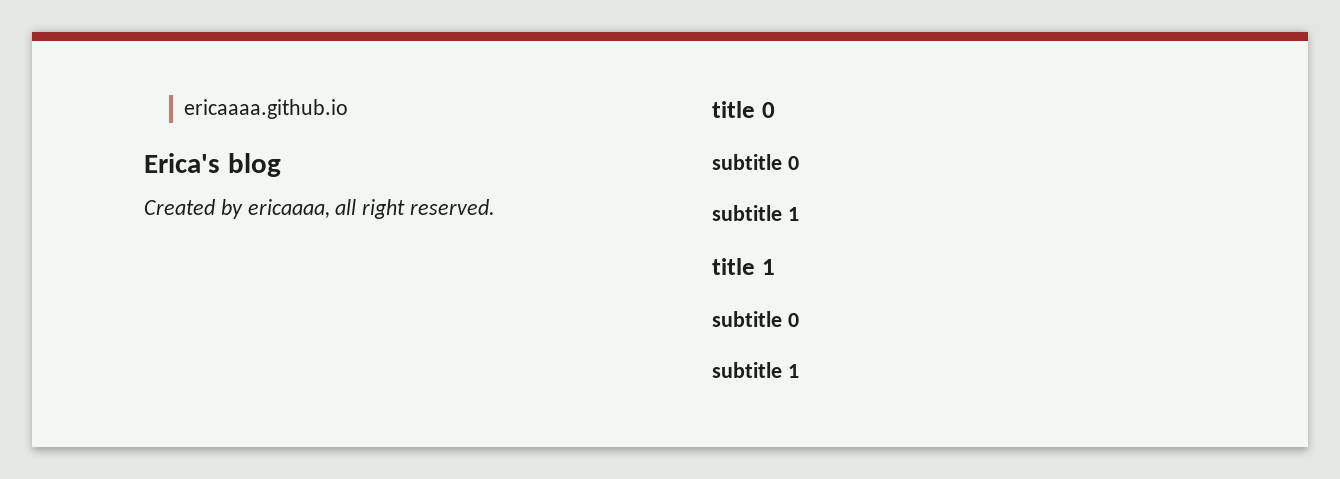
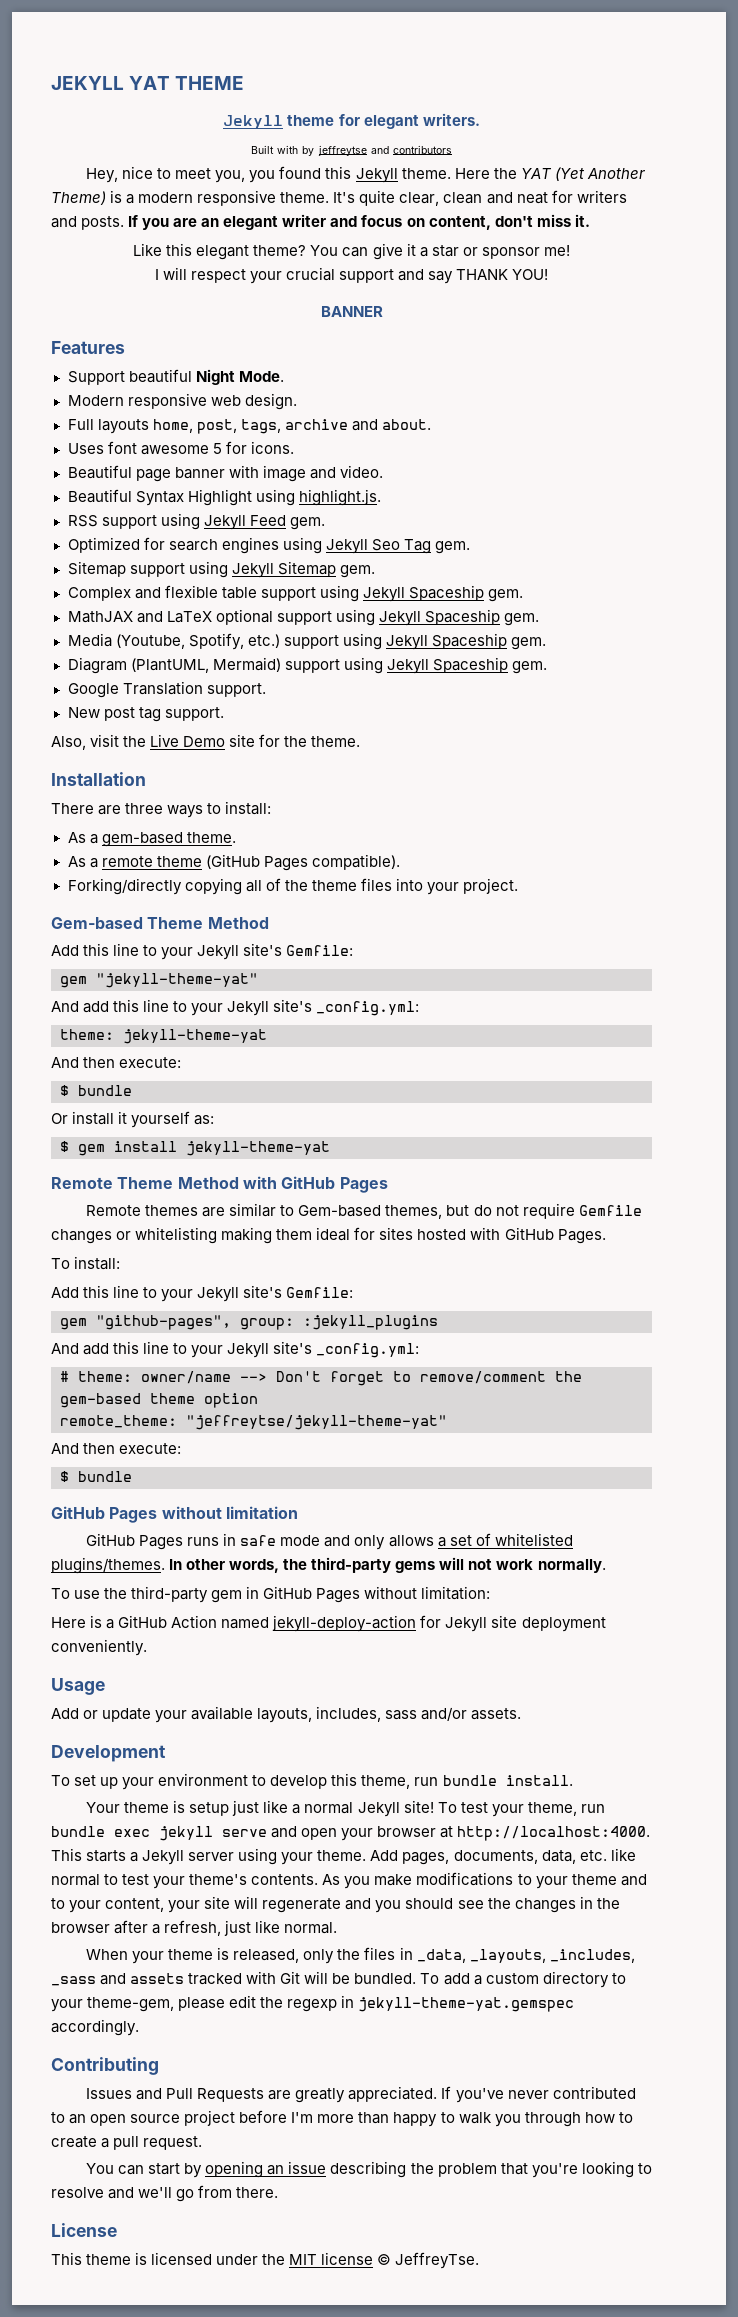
[184,99,349,119] [144,153,281,177] [144,199,496,219] [712,101,775,118] [712,154,799,170] [712,205,799,221] [712,258,775,275] [712,311,799,327] [712,362,799,378] ericaaaa.github.io // Erica's blog // Created by ericaaaa, all right reserved. // title 0 // subtitle 0 // subtitle 1 // title 1 // subtitle 0 // subtitle 1 -> [51,76,245,90] [223,113,480,129] [251,145,452,156] [86,166,645,183] [51,190,627,206] [51,214,590,230] [133,243,570,260] [154,267,549,284] [320,306,383,317] [51,341,125,354] [67,369,284,385] [67,393,297,410] [67,419,431,434] [67,441,294,455] [67,465,383,482] [67,489,381,506] [67,513,325,530] [67,537,470,554] [67,561,375,578] [67,585,523,602] [67,609,539,626] [67,633,546,650] [67,657,547,674] [67,681,266,698] [67,707,224,722] [51,734,361,750] [51,772,146,786] [51,801,272,818] [67,832,236,847] [67,854,400,871] [67,878,518,895] [51,917,269,929] [51,943,354,960] [60,973,258,988] [51,999,420,1016] [60,1029,267,1044] [51,1057,182,1068] [60,1085,132,1096] [51,1111,215,1128] [60,1141,330,1156] [51,1176,388,1193] [86,1203,642,1219] [51,1227,606,1244] [51,1256,121,1270] [51,1285,354,1302] [60,1315,438,1330] [51,1341,420,1358] [60,1371,582,1386] [60,1393,258,1408] [60,1415,447,1430] [51,1443,182,1454] [60,1471,132,1482] [51,1506,298,1523] [86,1533,573,1550] [51,1557,606,1574] [51,1586,491,1603] [51,1615,606,1632] [51,1639,147,1656] [51,1678,105,1695] [51,1706,522,1723] [51,1745,166,1762] [51,1773,573,1790] [86,1800,605,1817] [51,1826,651,1841] [51,1848,636,1865] [51,1872,647,1889] [51,1896,620,1913] [51,1920,338,1936] [86,1947,635,1964] [51,1971,626,1988] [51,1995,575,2012] [51,2019,139,2036] [51,2057,159,2075] [86,2086,636,2103] [51,2110,633,2127] [51,2136,203,2150] [86,2161,652,2178] [51,2185,279,2202] [51,2223,117,2237] [51,2252,480,2269] JEKYLL YAT THEME // Jekyll theme for elegant writers. // Built with by jeffreytse and contributors // Hey, nice to meet you, you found this Jekyll theme. Here the YAT (Yet Another Theme) is a modern responsive theme. It's quite clear, clean and neat for writers and posts. If you are an elegant writer and focus on content, don't miss it. // Like this elegant theme? You can give it a star or sponsor me! // I will respect your crucial support and say THANK YOU! // BANNER // Features // Support beautiful Night Mode. // Modern responsive web design. // Full layouts home, post, tags, archive and about. // Uses font awesome 5 for icons. // Beautiful page banner with image and video. // Beautiful Syntax Highlight using highlight.js. // RSS support using Jekyll Feed gem. // Optimized for search engines using Jekyll Seo Tag gem. // Sitemap support using Jekyll Sitemap gem. // Complex and flexible table support using Jekyll Spaceship gem. // MathJAX and LaTeX optional support using Jekyll Spaceship gem. // Media (Youtube, Spotify, etc.) support using Jekyll Spaceship gem. // Diagram (PlantUML, Mermaid) support using Jekyll Spaceship gem. // Google Translation support. // New post tag support. // Also, visit the Live Demo site for the theme. // Installation // There are three ways to install: // As a gem-based theme. // As a remote theme (GitHub Pages compatible). // Forking/directly copying all of the theme files into your project. // Gem-based Theme Method // Add this line to your Jekyll site's Gemfile: // gem "jekyll-theme-yat" // And add this line to your Jekyll site's _config.yml: // theme: jekyll-theme-yat // And then execute: // $ bundle // Or install it yourself as: // $ gem install jekyll-theme-yat // Remote Theme Method with GitHub Pages // Remote themes are similar to Gem-based themes, but do not require Gemfile changes or whitelisting making them ideal for sites hosted with GitHub Pages. // To install: // Add this line to your Jekyll site's Gemfile: // gem "github-pages", group: :jekyll_plugins // And add this line to your Jekyll site's _config.yml: // # theme: owner/name --> Don't forget to remove/comment the gem-based theme option // remote_theme: "jeffreytse/jekyll-theme-yat" // And then execute: // $ bundle // GitHub Pages without limitation // GitHub Pages runs in safe mode and only allows a set of whitelisted plugins/themes. In other words, the third-party gems will not work normally. // To use the third-party gem in GitHub Pages without limitation: // Here is a GitHub Action named jekyll-deploy-action for Jekyll site deployment conveniently. // Usage // Add or update your available layouts, includes, sass and/or assets. // Development // To set up your environment to develop this theme, run bundle install. // Your theme is setup just like a normal Jekyll site! To test your theme, run bundle exec jekyll serve and open your browser at http://localhost:4000. This starts a Jekyll server using your theme. Add pages, documents, data, etc. like normal to test your theme's contents. As you make modifications to your theme and to your content, your site will regenerate and you should see the changes in the browser after a refresh, just like normal. // When your theme is released, only the files in _data, _layouts, _includes, _sass and assets tracked with Git will be bundled. To add a custom directory to your theme-gem, please edit the regexp in jekyll-theme-yat.gemspec accordingly. // Contributing // Issues and Pull Requests are greatly appreciated. If you've never contributed to an open source project before I'm more than happy to walk you through how to create a pull request. // You can start by opening an issue describing the problem that you're looking to resolve and we'll go from there. // License // This theme is licensed under the MIT license © JeffreyTse.

